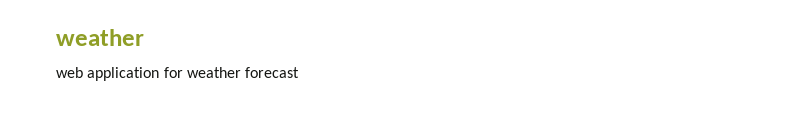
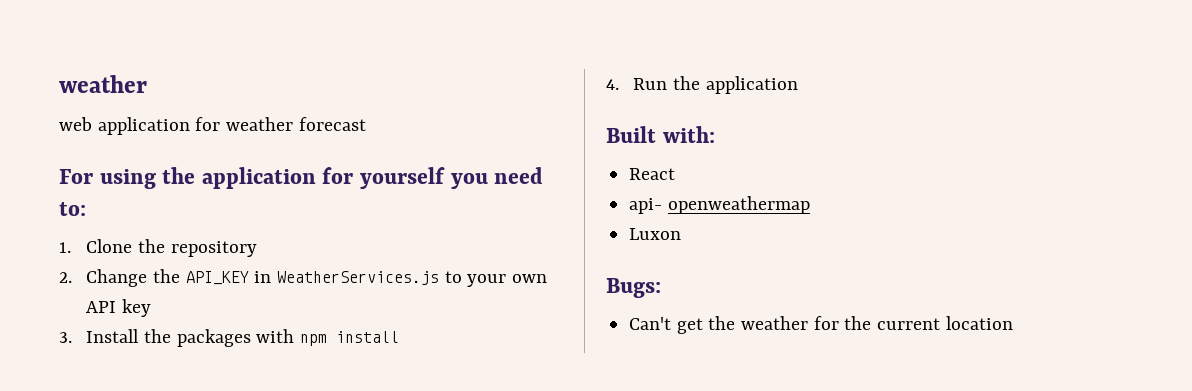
(300, 72) none -> [59,167,544,189] [59,202,86,216] [59,239,257,257] [59,269,547,287] [86,299,151,317] [59,329,399,347] [606,76,798,94] [606,126,715,143] [629,168,676,180] [629,196,810,214] [629,228,682,240] [606,278,661,298] [629,316,1013,334] // For using the application for yourself you need to: // 1. Clone the repository // 2. Change the API_KEY in WeatherServices.js to your own API key // 3. Install the packages with npm install // 4. Run the application // Built with: // React // api- openweathermap // Luxon // Bugs: // Can't get the weather for the current location

